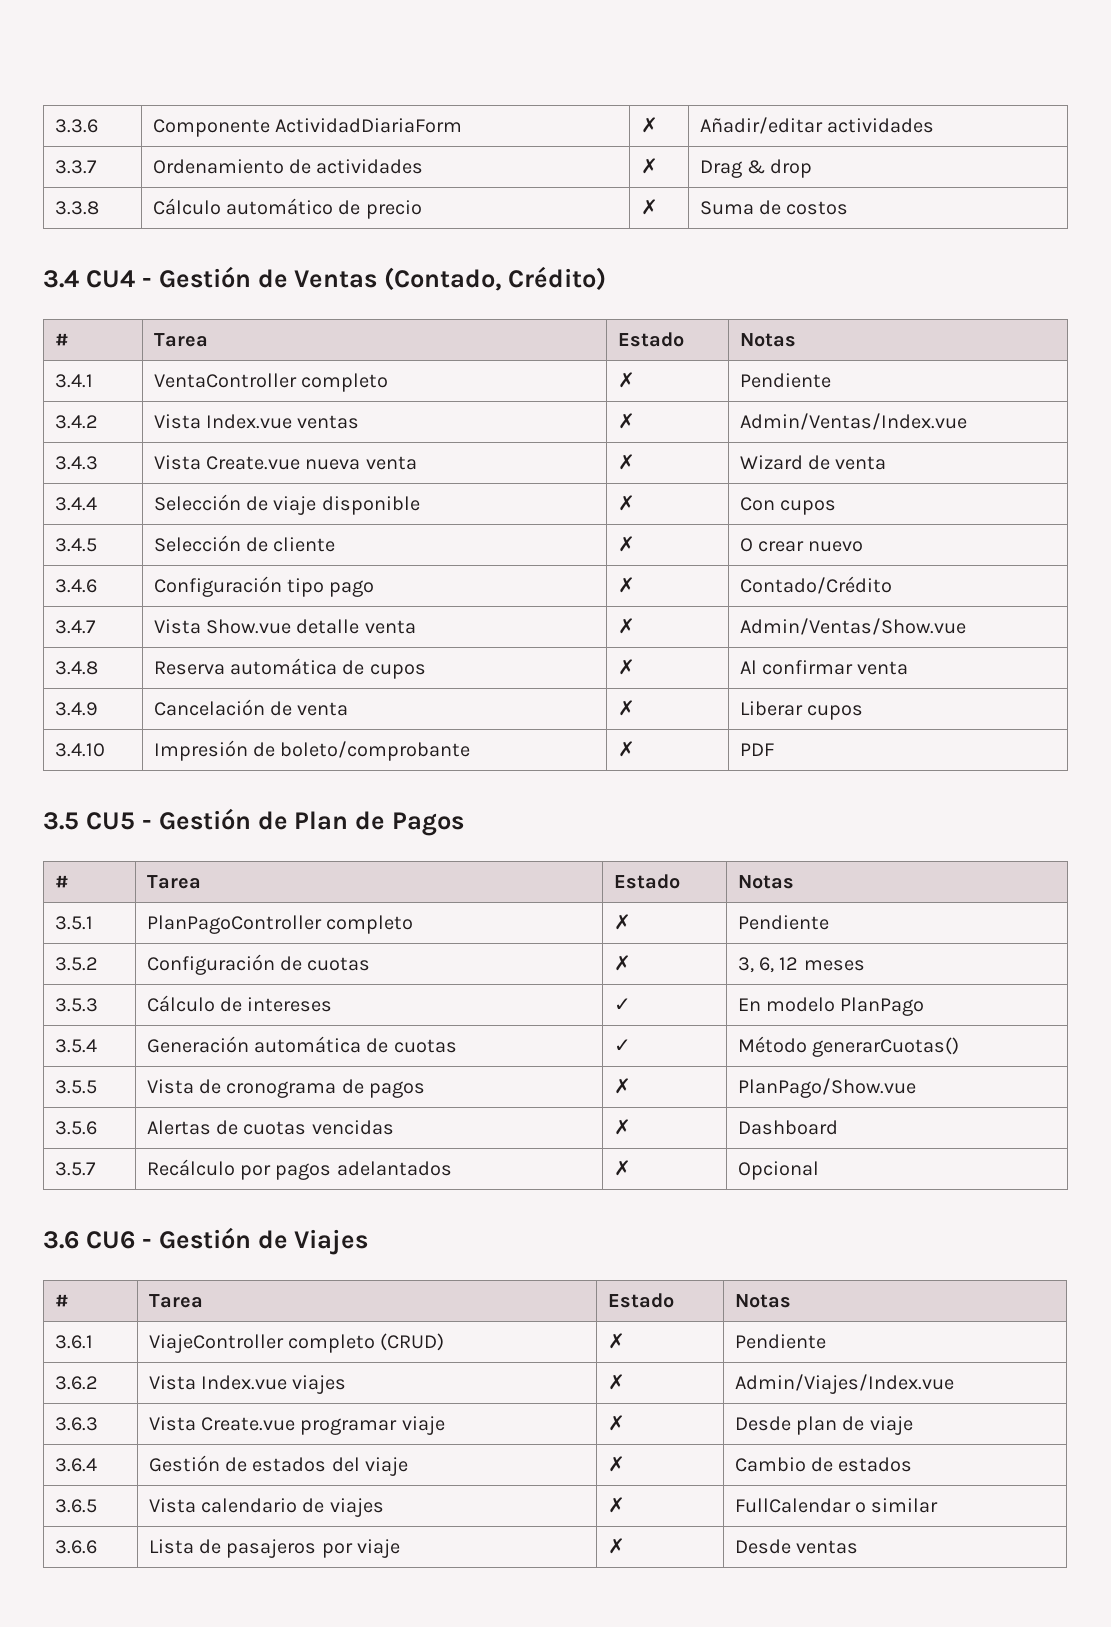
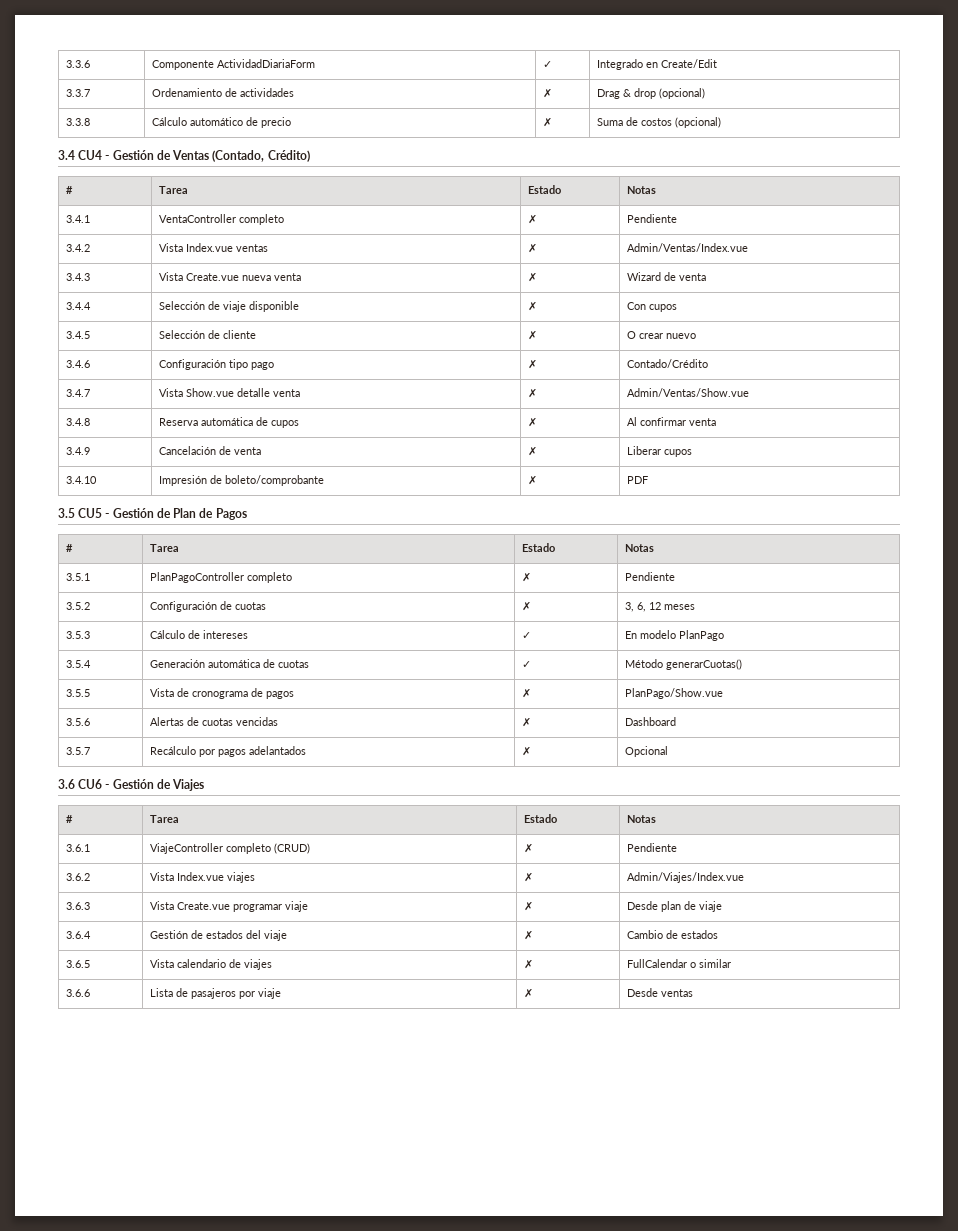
[640,117,658,133] [699,117,934,134] ✗ | Añadir/editar actividades -> [542,61,552,68] [596,59,717,70] ✓ | Integrado en Create/Edit
(813, 168) none -> [658,88,705,99] (opcional)
(849, 208) none -> [674,117,721,128] (opcional)

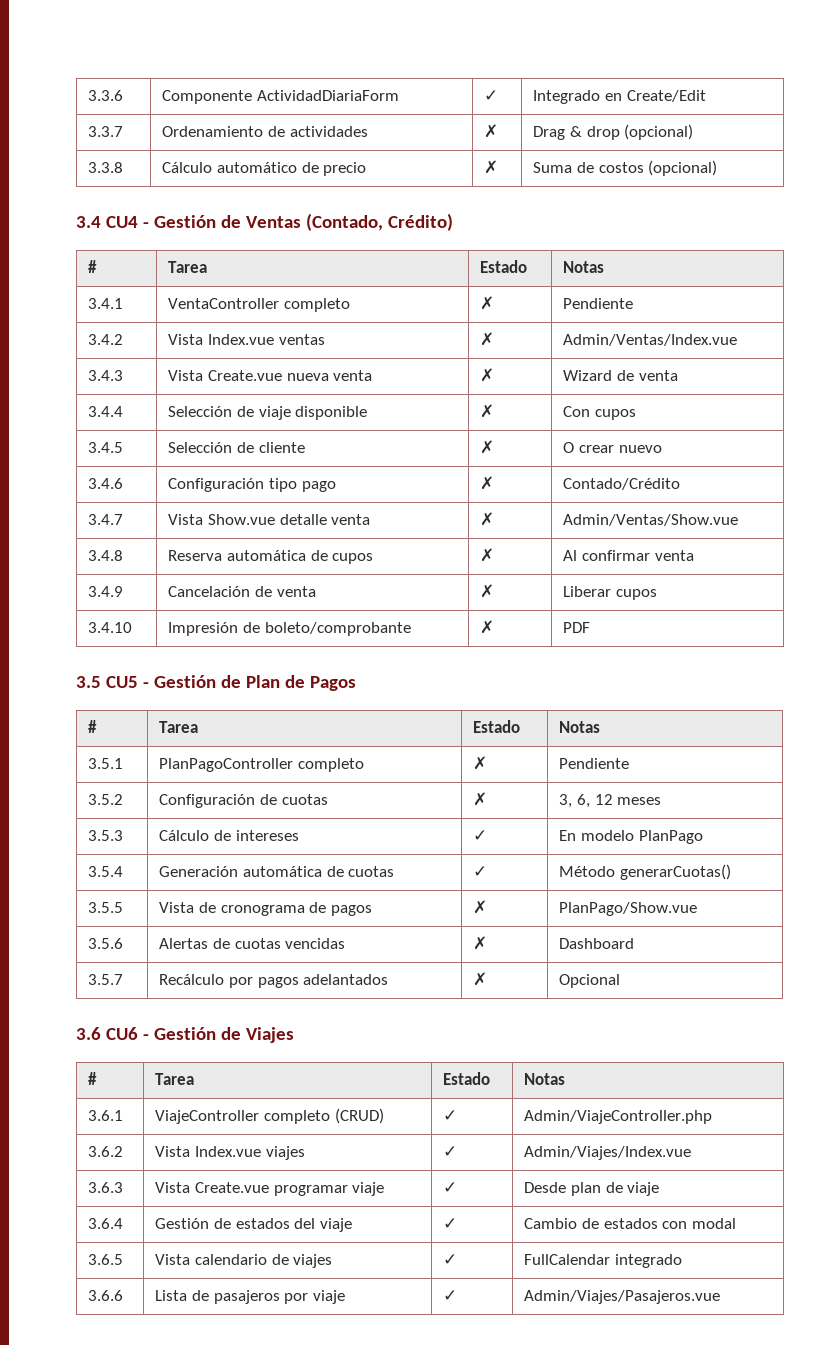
[523,843,533,853] [626,843,677,852] ✗ | Pendiente -> [443,1110,458,1121] [524,1110,713,1124] ✓ | Admin/ViajeController.php
[523,872,533,882] ✗ -> [443,1146,458,1157] ✓
[523,901,533,911] ✗ -> [443,1182,458,1193] ✓
[523,930,533,940] ✗ -> [443,1218,458,1229] ✓
(718, 934) none -> [662,1218,736,1229] con modal
[523,959,533,969] ✗ -> [443,1254,458,1265] ✓
[689,959,731,968] o similar -> [614,1254,682,1268] integrado
[523,988,533,998] [626,988,693,997] ✗ | Desde ventas -> [443,1290,458,1301] [524,1290,721,1304] ✓ | Admin/Viajes/Pasajeros.vue

